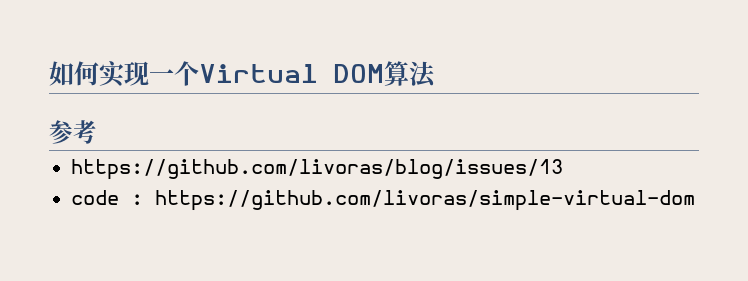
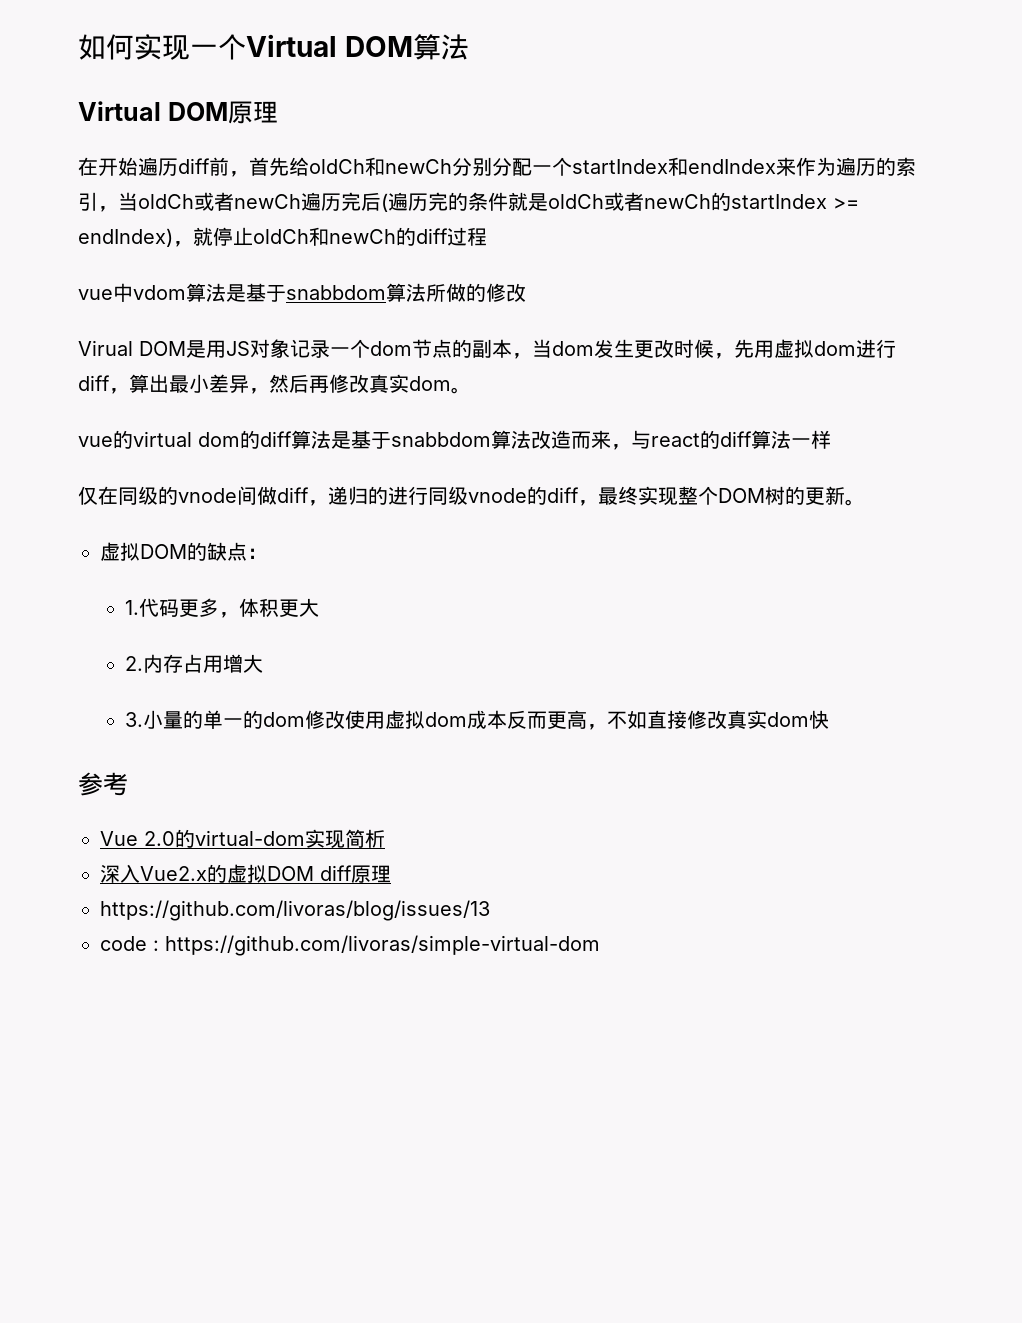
[49,120,97,144] 参考 -> [78,101,278,124] [78,157,916,177] [78,192,859,212] [78,227,487,247] [78,283,526,302] [78,339,896,359] [78,374,471,394] [78,430,831,450] [78,486,865,506] [100,542,267,561] [125,598,320,618] [125,654,264,673] [125,710,830,730] [78,772,128,796] [100,829,385,849] [100,864,391,883] Virtual DOM原理 // 在开始遍历diff前，首先给oldCh和newCh分别分配一个startIndex和endIndex来作为遍历的索引，当oldCh或者newCh遍历完后(遍历完的条件就是oldCh或者newCh的startIndex >= endIndex)，就停止oldCh和newCh的diff过程 // vue中vdom算法是基于snabbdom算法所做的修改 // Virual DOM是用JS对象记录一个dom节点的副本，当dom发生更改时候，先用虚拟dom进行diff，算出最小差异，然后再修改真实dom。 // vue的virtual dom的diff算法是基于snabbdom算法改造而来，与react的diff算法一样 // 仅在同级的vnode间做diff，递归的进行同级vnode的diff，最终实现整个DOM树的更新。 // 虚拟DOM的缺点： // 1.代码更多，体积更大 // 2.内存占用增大 // 3.小量的单一的dom修改使用虚拟dom成本反而更高，不如直接修改真实dom快 // 参考 // Vue 2.0的virtual-dom实现简析 // 深入Vue2.x的虚拟DOM diff原理

